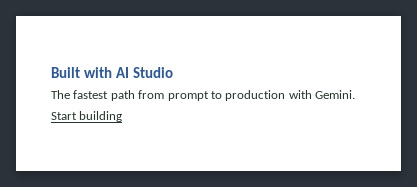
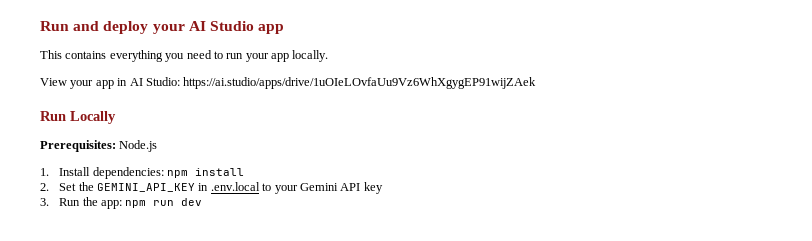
[51,67,173,78] [51,90,355,101] [51,111,123,122] Built with AI Studio // The fastest path from prompt to production with Gemini. // Start building -> [40,21,285,34] [40,50,329,62] [40,77,537,89] [40,111,116,124] [40,140,158,152] [40,167,245,179] [40,182,383,194] [40,197,203,209] Run and deploy your AI Studio app // This contains everything you need to run your app locally. // View your app in AI Studio: https://ai.studio/apps/drive/1uOIeLOvfaUu9Vz6WhXgygEP91wijZAek // Run Locally // Prerequisites: Node.js // 1. Install dependencies: npm install // 2. Set the GEMINI_API_KEY in .env.local to your Gemini API key // 3. Run the app: npm run dev

